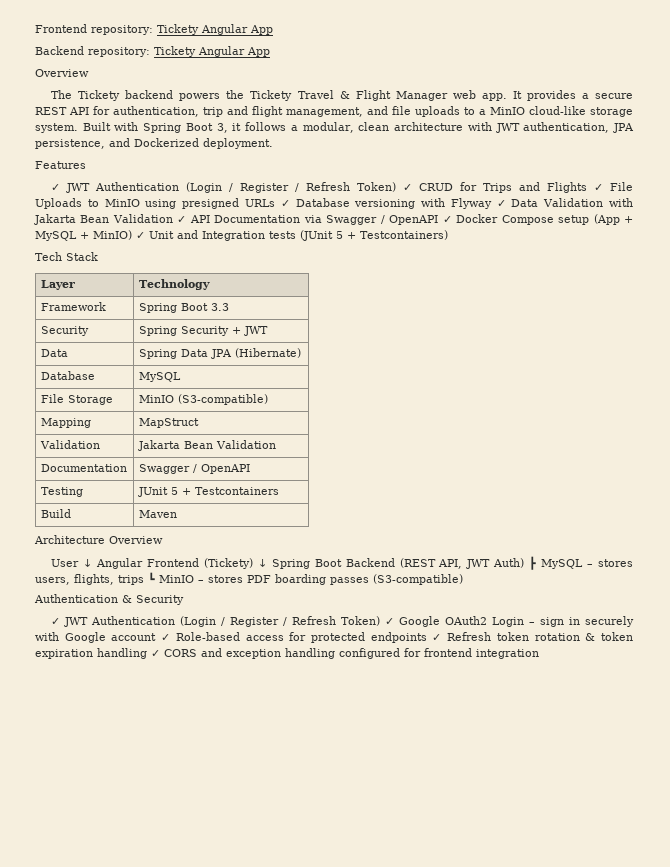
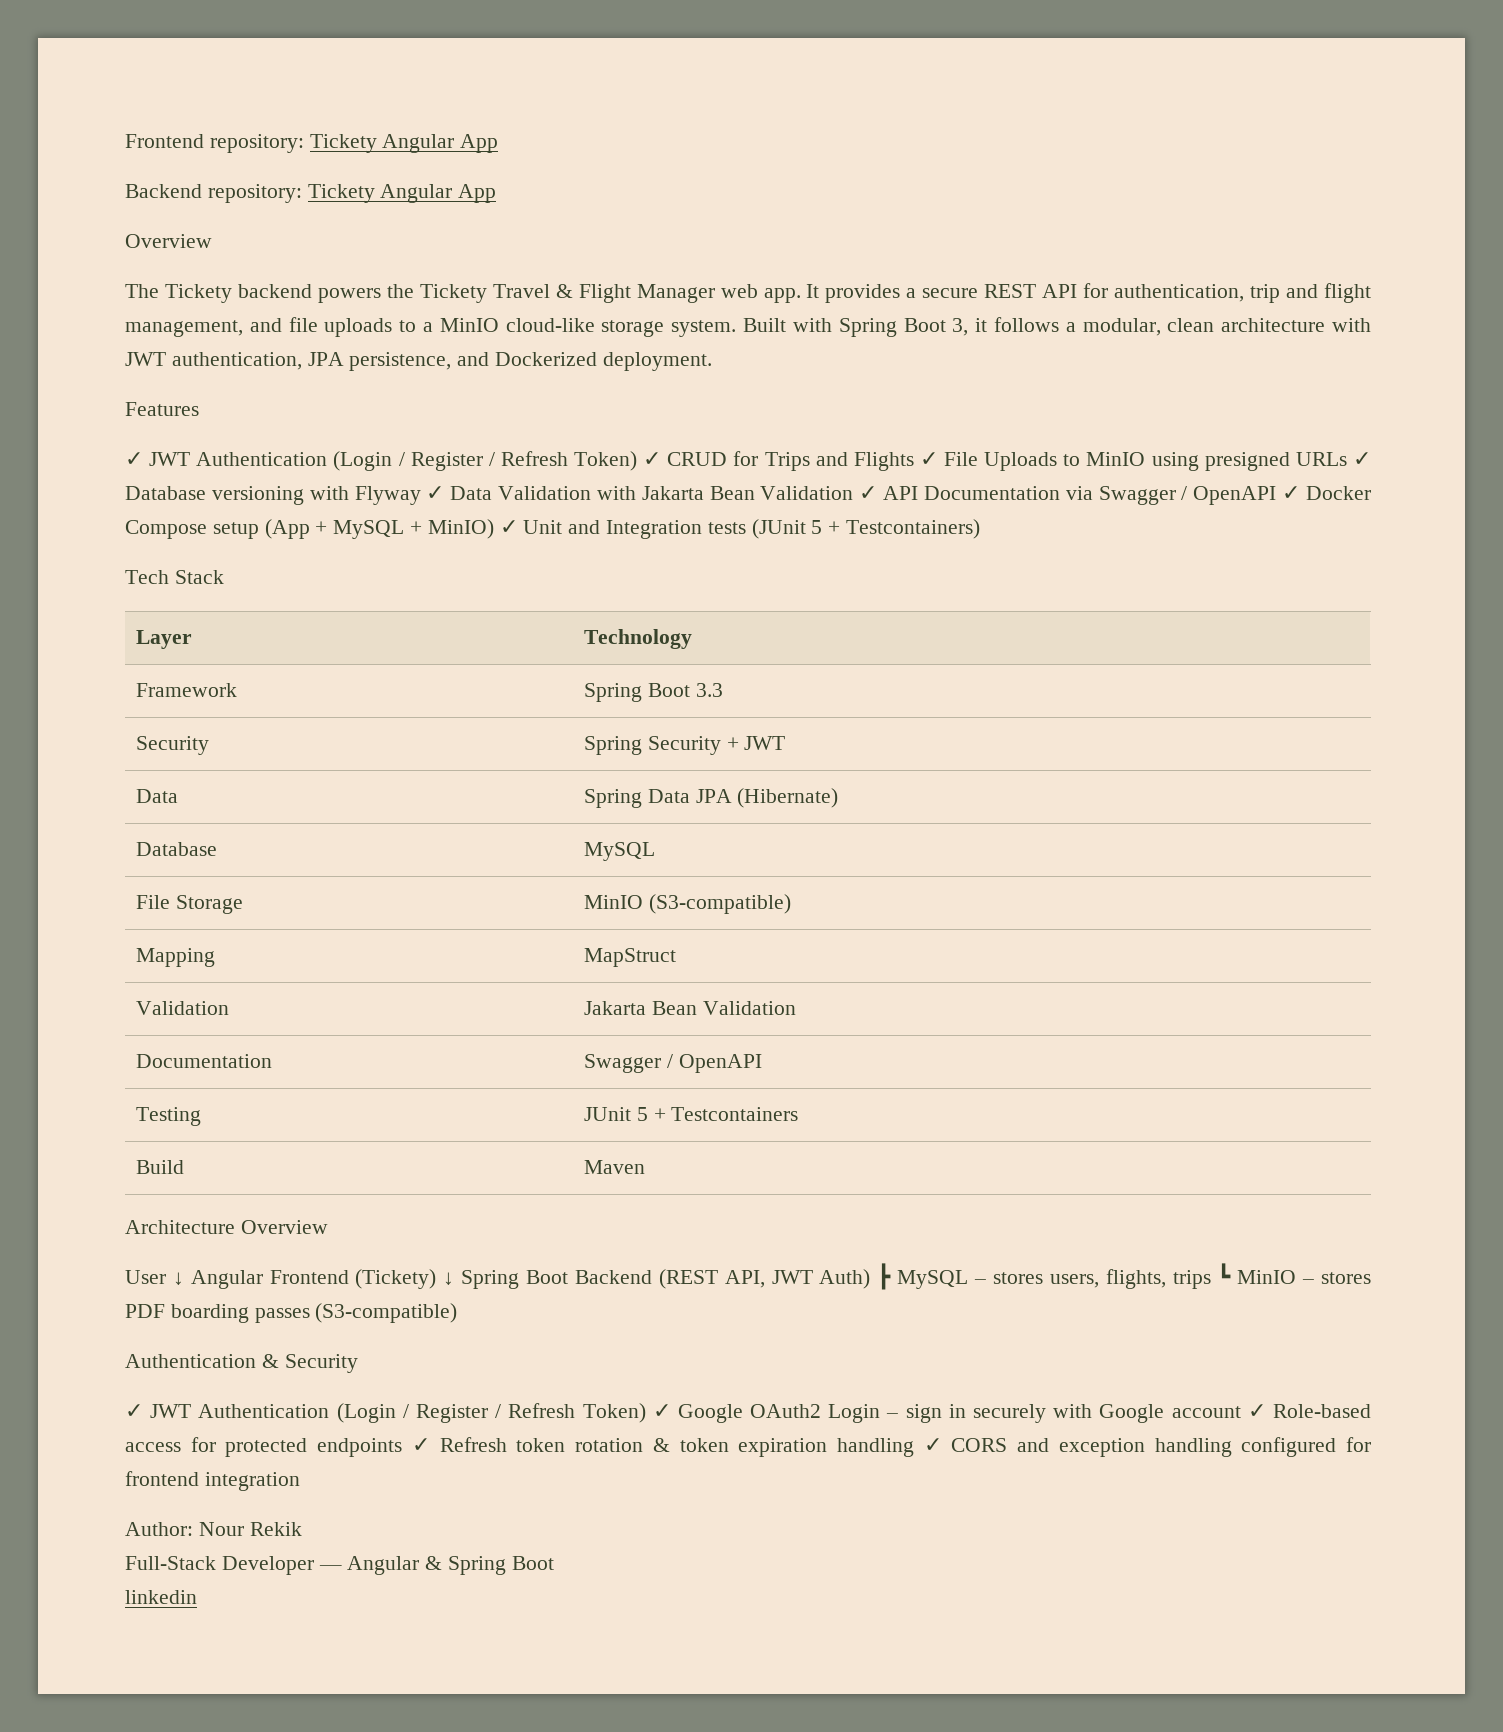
(539, 654) none -> [125,1522,302,1536] [125,1556,554,1575] [125,1590,197,1604] // Author: Nour Rekik // Full-Stack Developer — Angular & Spring Boot // linkedin

